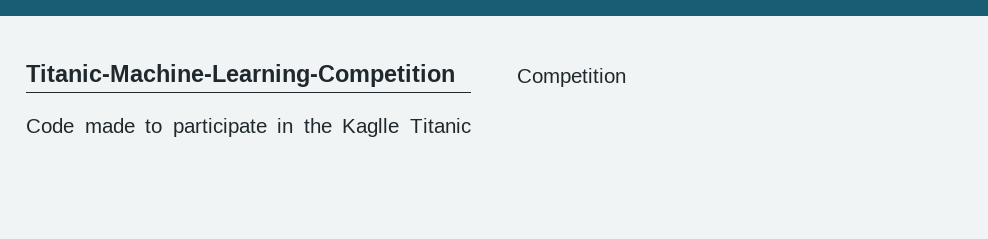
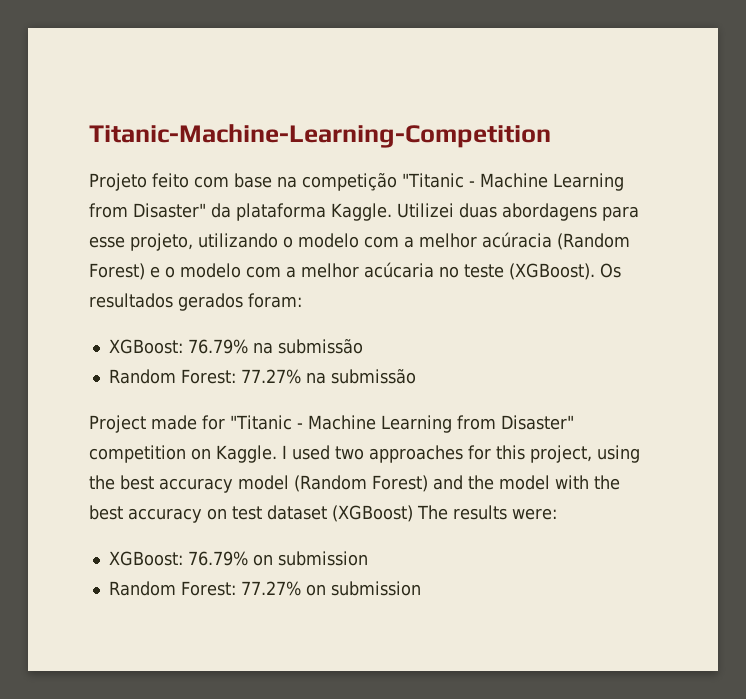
[26,118,471,137] [517,68,626,87] Code made to participate in the Kaglle Titanic Competition -> [89,173,624,191] [89,203,639,221] [89,232,630,251] [89,262,621,280] [89,293,302,311] [108,339,363,354] [108,369,416,384] [89,415,574,433] [89,445,640,463] [89,475,620,493] [89,505,557,523] [108,551,368,566] [108,581,421,596] Projeto feito com base na competição "Titanic - Machine Learning from Disaster" da plataforma Kaggle. Utilizei duas abordagens para esse projeto, utilizando o modelo com a melhor acúracia (Random Forest) e o modelo com a melhor acúcaria no teste (XGBoost). Os resultados gerados foram: // XGBoost: 76.79% na submissão // Random Forest: 77.27% na submissão // Project made for "Titanic - Machine Learning from Disaster" competition on Kaggle. I used two approaches for this project, using the best accuracy model (Random Forest) and the model with the best accuracy on test dataset (XGBoost) The results were: // XGBoost: 76.79% on submission // Random Forest: 77.27% on submission

